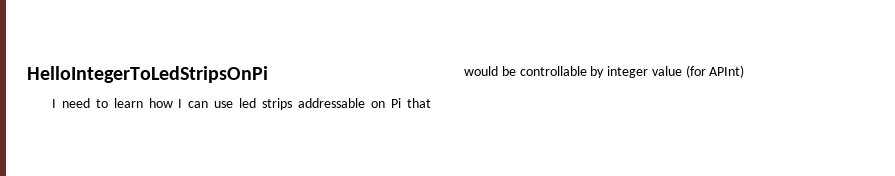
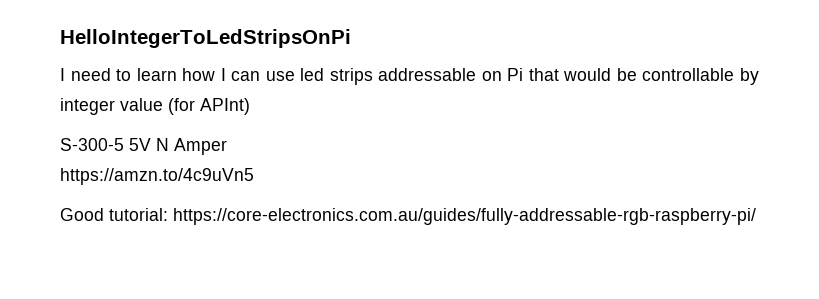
(745, 71) none -> [60,138,227,155] [60,168,254,185] [60,208,756,225] // S-300-5 5V N Amper // https://amzn.to/4c9uVn5 // Good tutorial: https://core-electronics.com.au/guides/fully-addressable-rgb-raspberry-pi/

